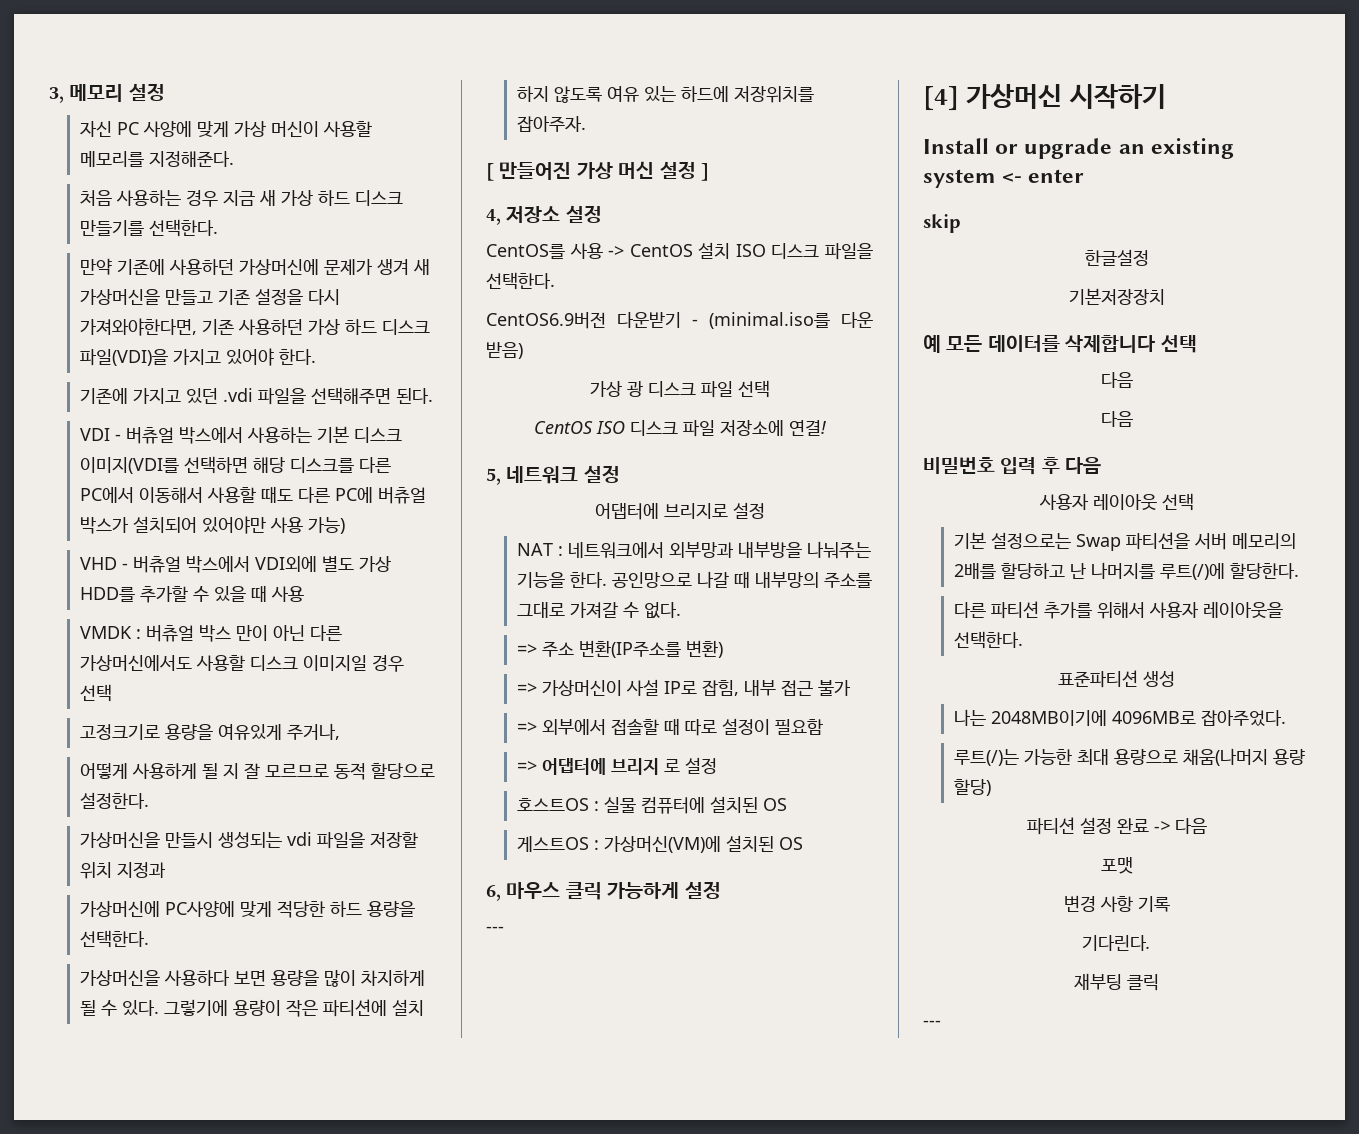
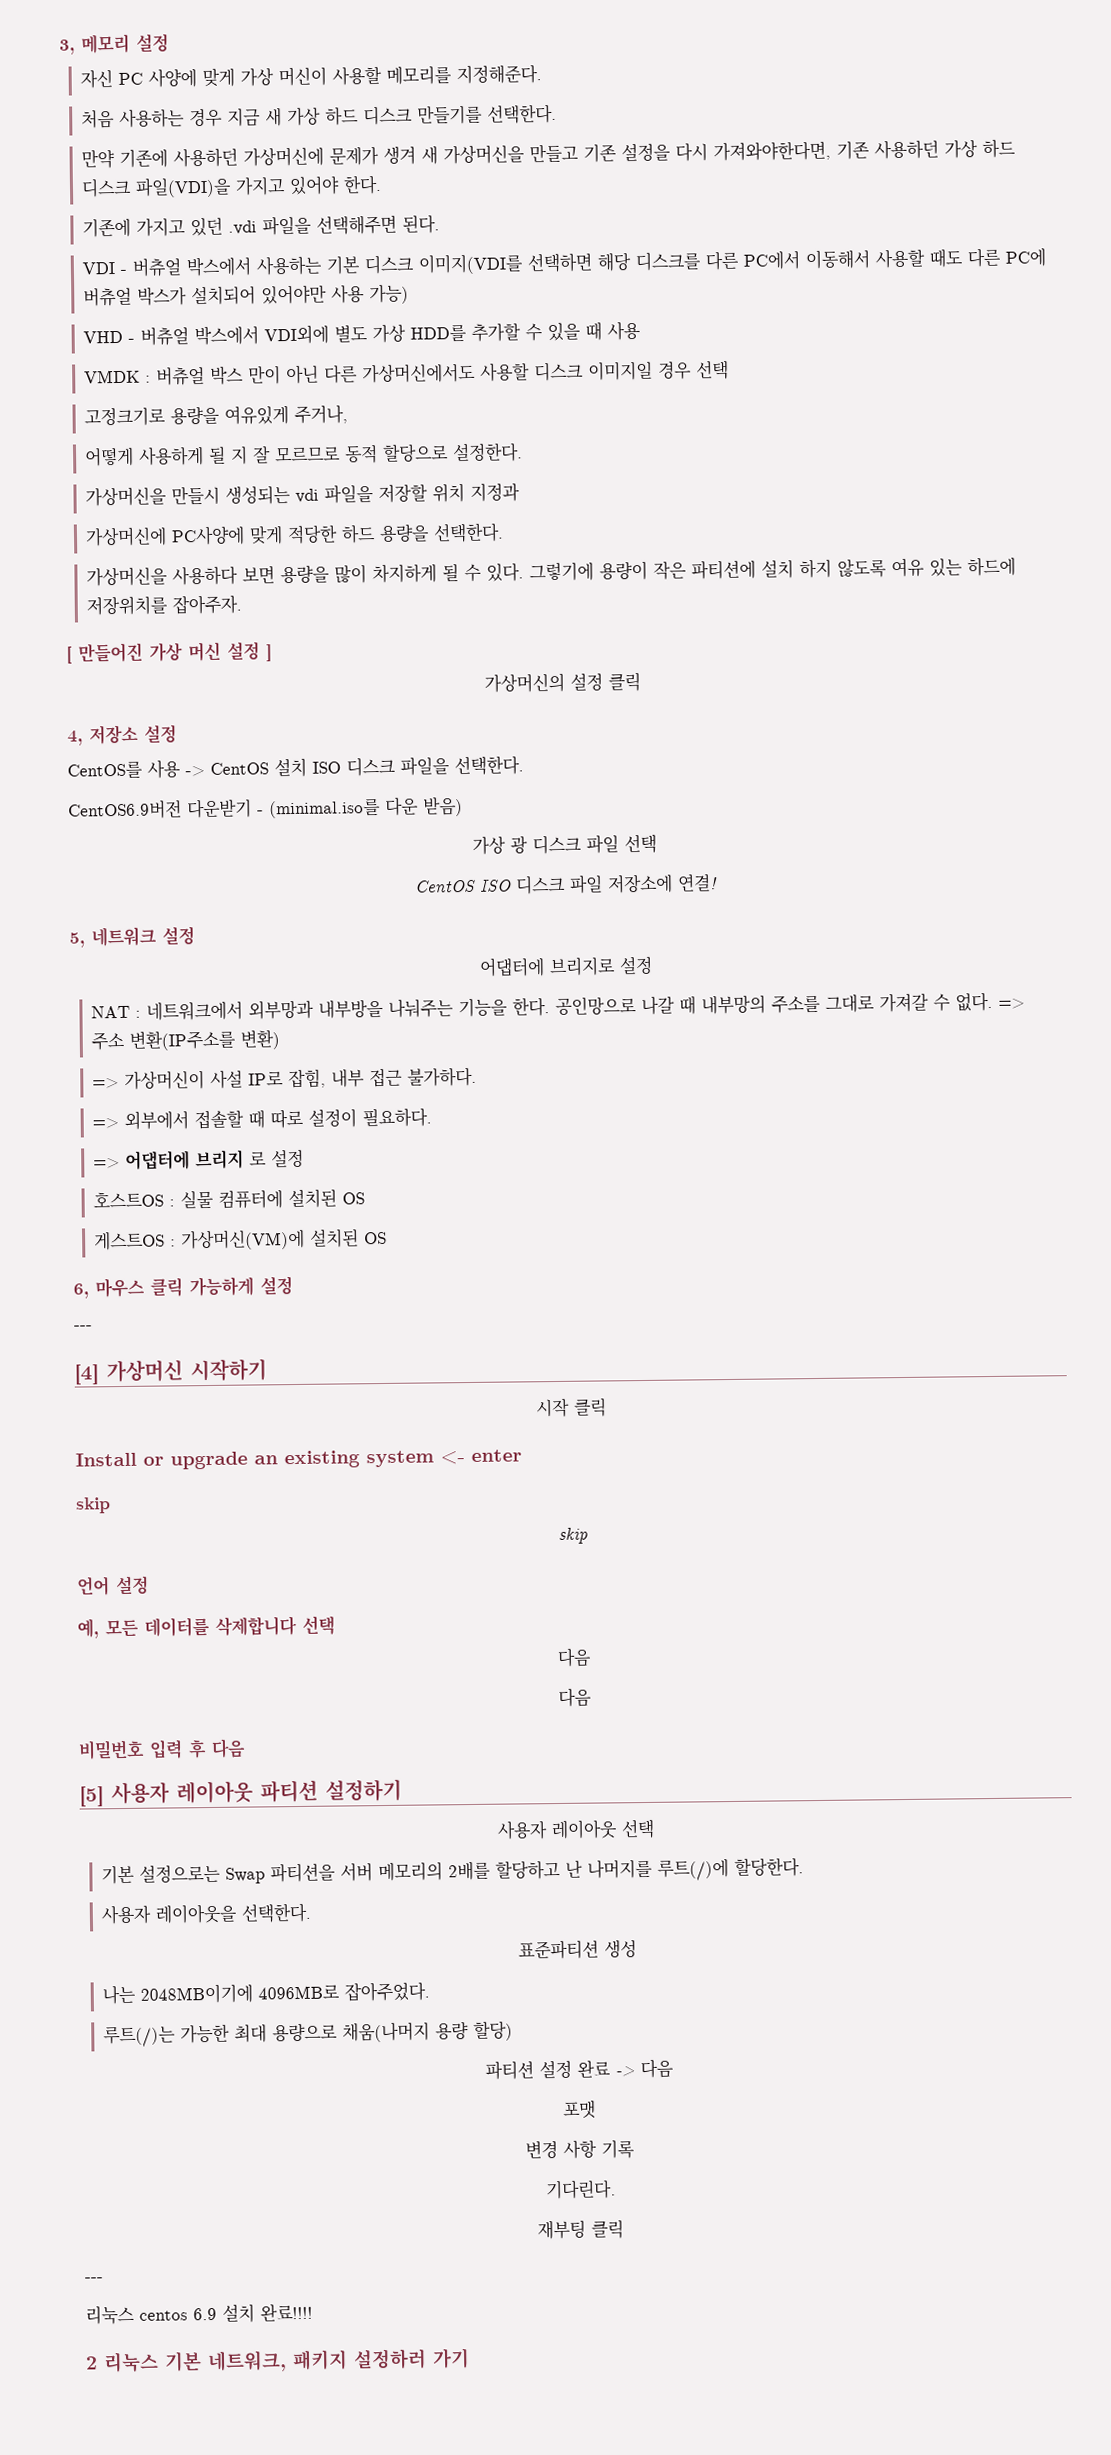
(709, 172) none -> [484,671,641,693] // 가상머신의 설정 클릭
(681, 610) // -> (994, 1002) none
[817,680,851,696] 불가 -> [407,1067,478,1087] 불가하다.
[774,719,823,735] 필요함 -> [362,1108,433,1128] 필요하다.
(1166, 96) none -> [535,1397,607,1418] // 시작 클릭
[1084,249,1149,266] [1068,288,1165,305] [923,335,941,353] 한글설정 // 기본저장장치 // 예 -> [557,1527,588,1544] [76,1575,149,1596] [77,1618,99,1639] skip // 언어 설정 // 예,
(1102, 465) none -> [79,1778,402,1807] // [5] 사용자 레이아웃 파티션 설정하기
[953,601,1145,619] 다른 파티션 추가를 위해서 -> (805, 1867) none
(941, 1023) none -> [85,2303,313,2325] [85,2348,470,2373] // 리눅스 centos 6.9 설치 완료!!!! // 2 리눅스 기본 네트워크, 패키지 설정하러 가기

